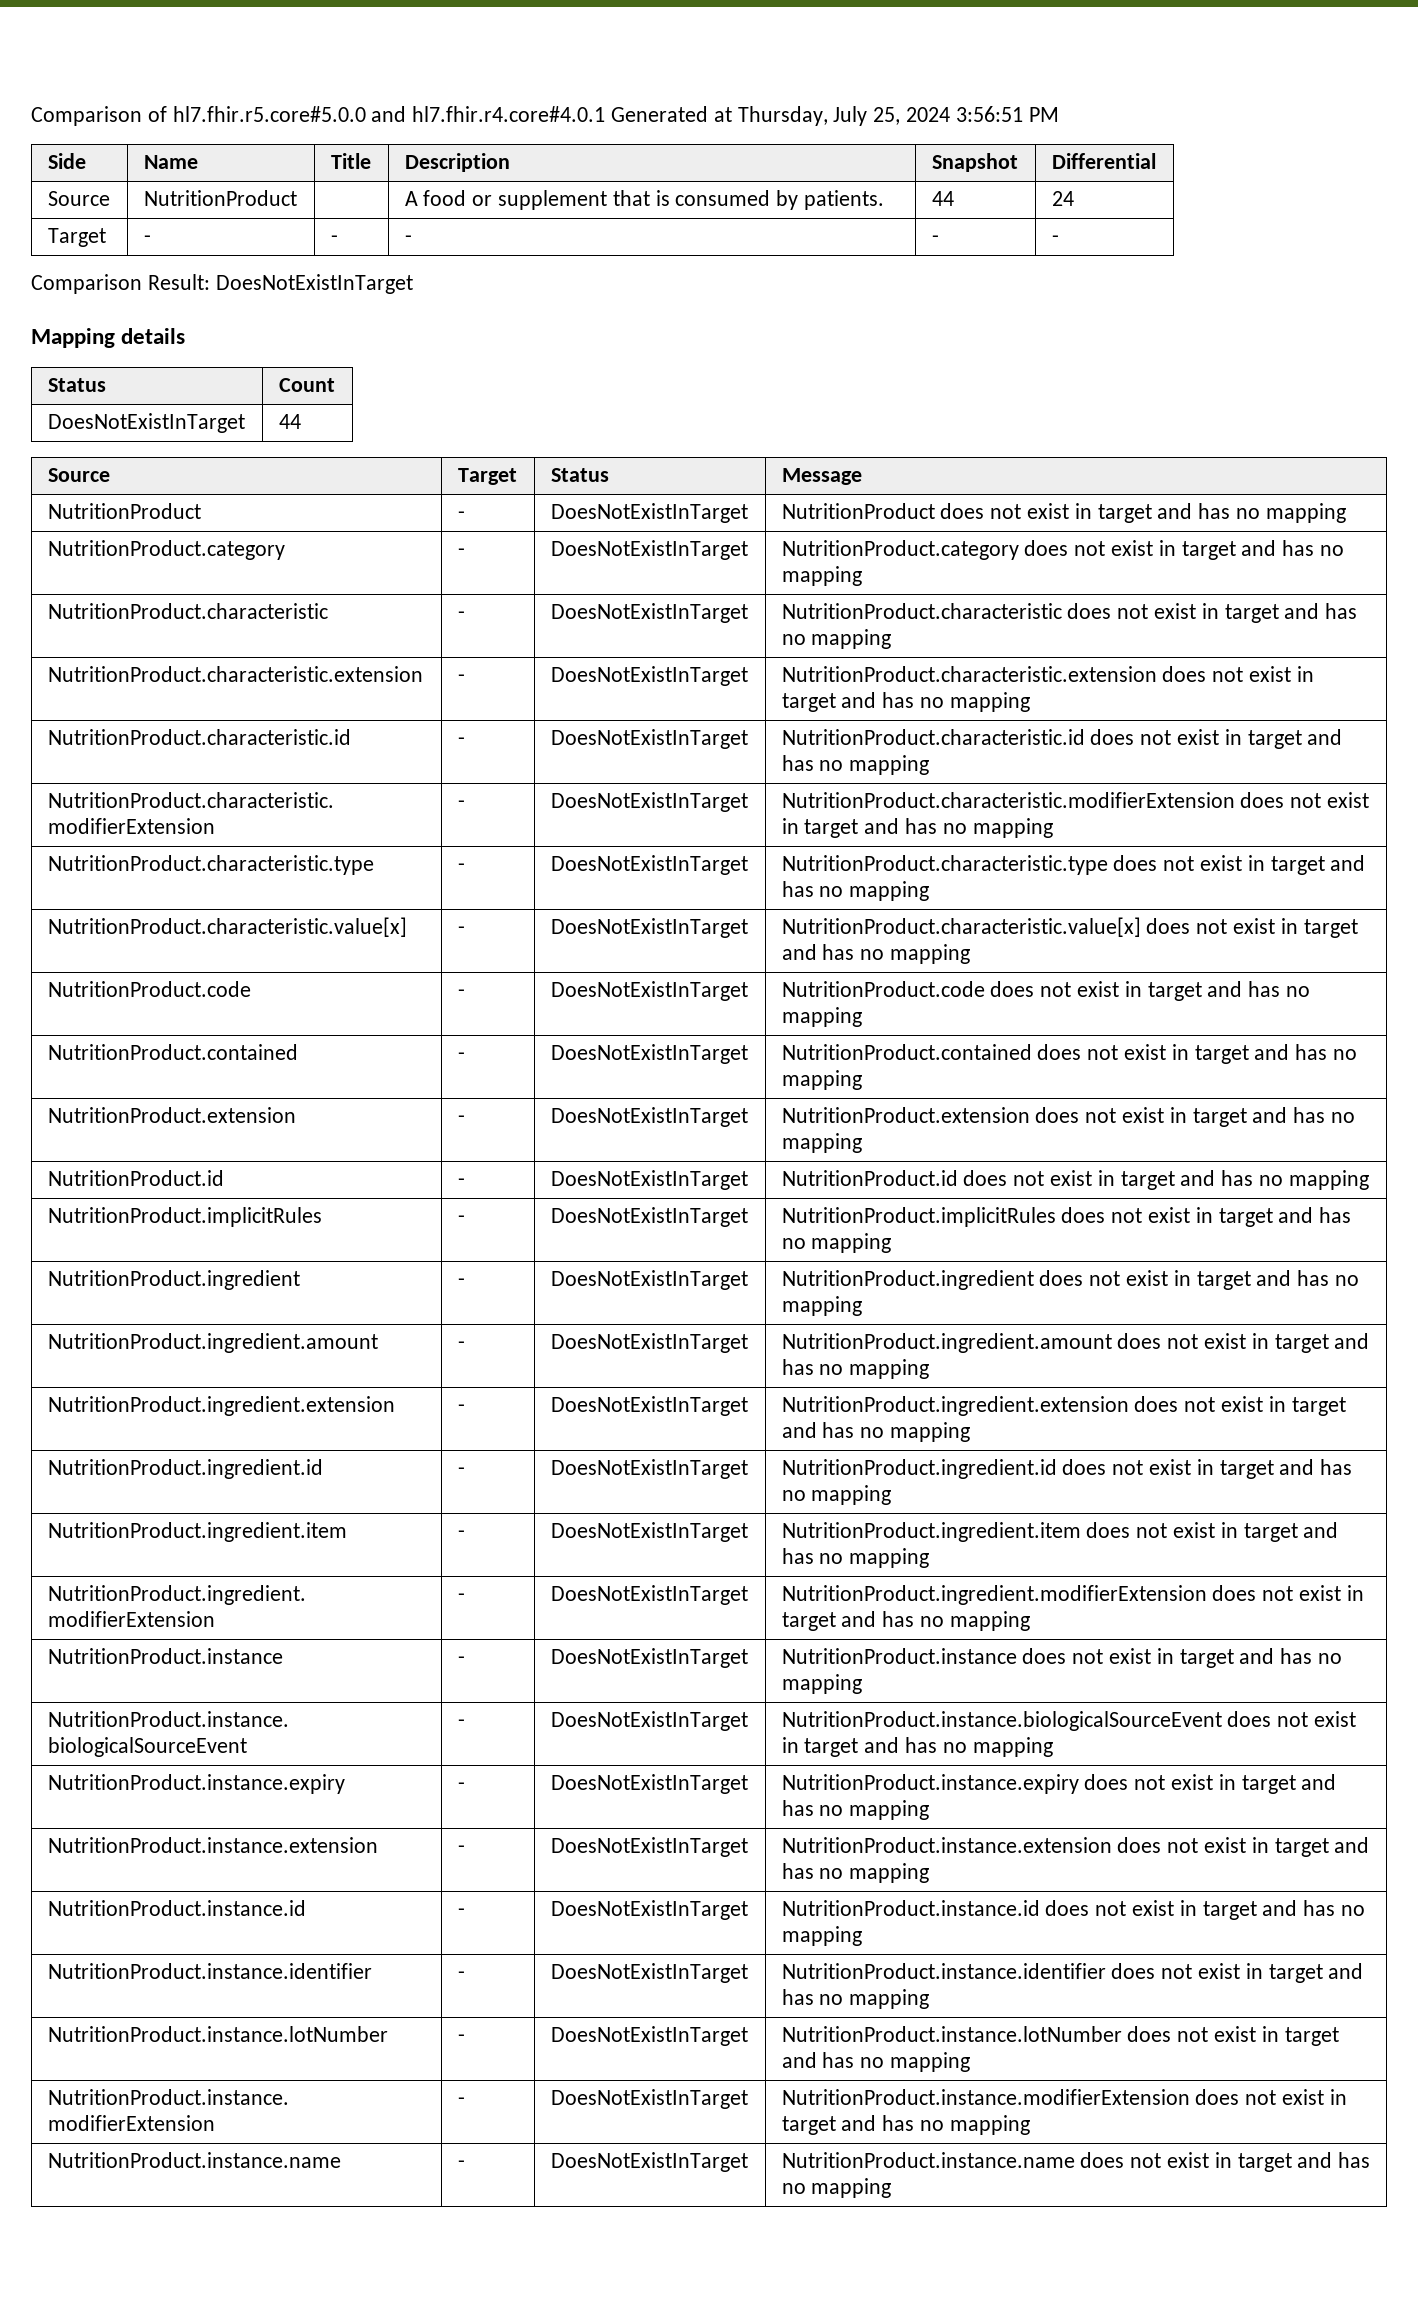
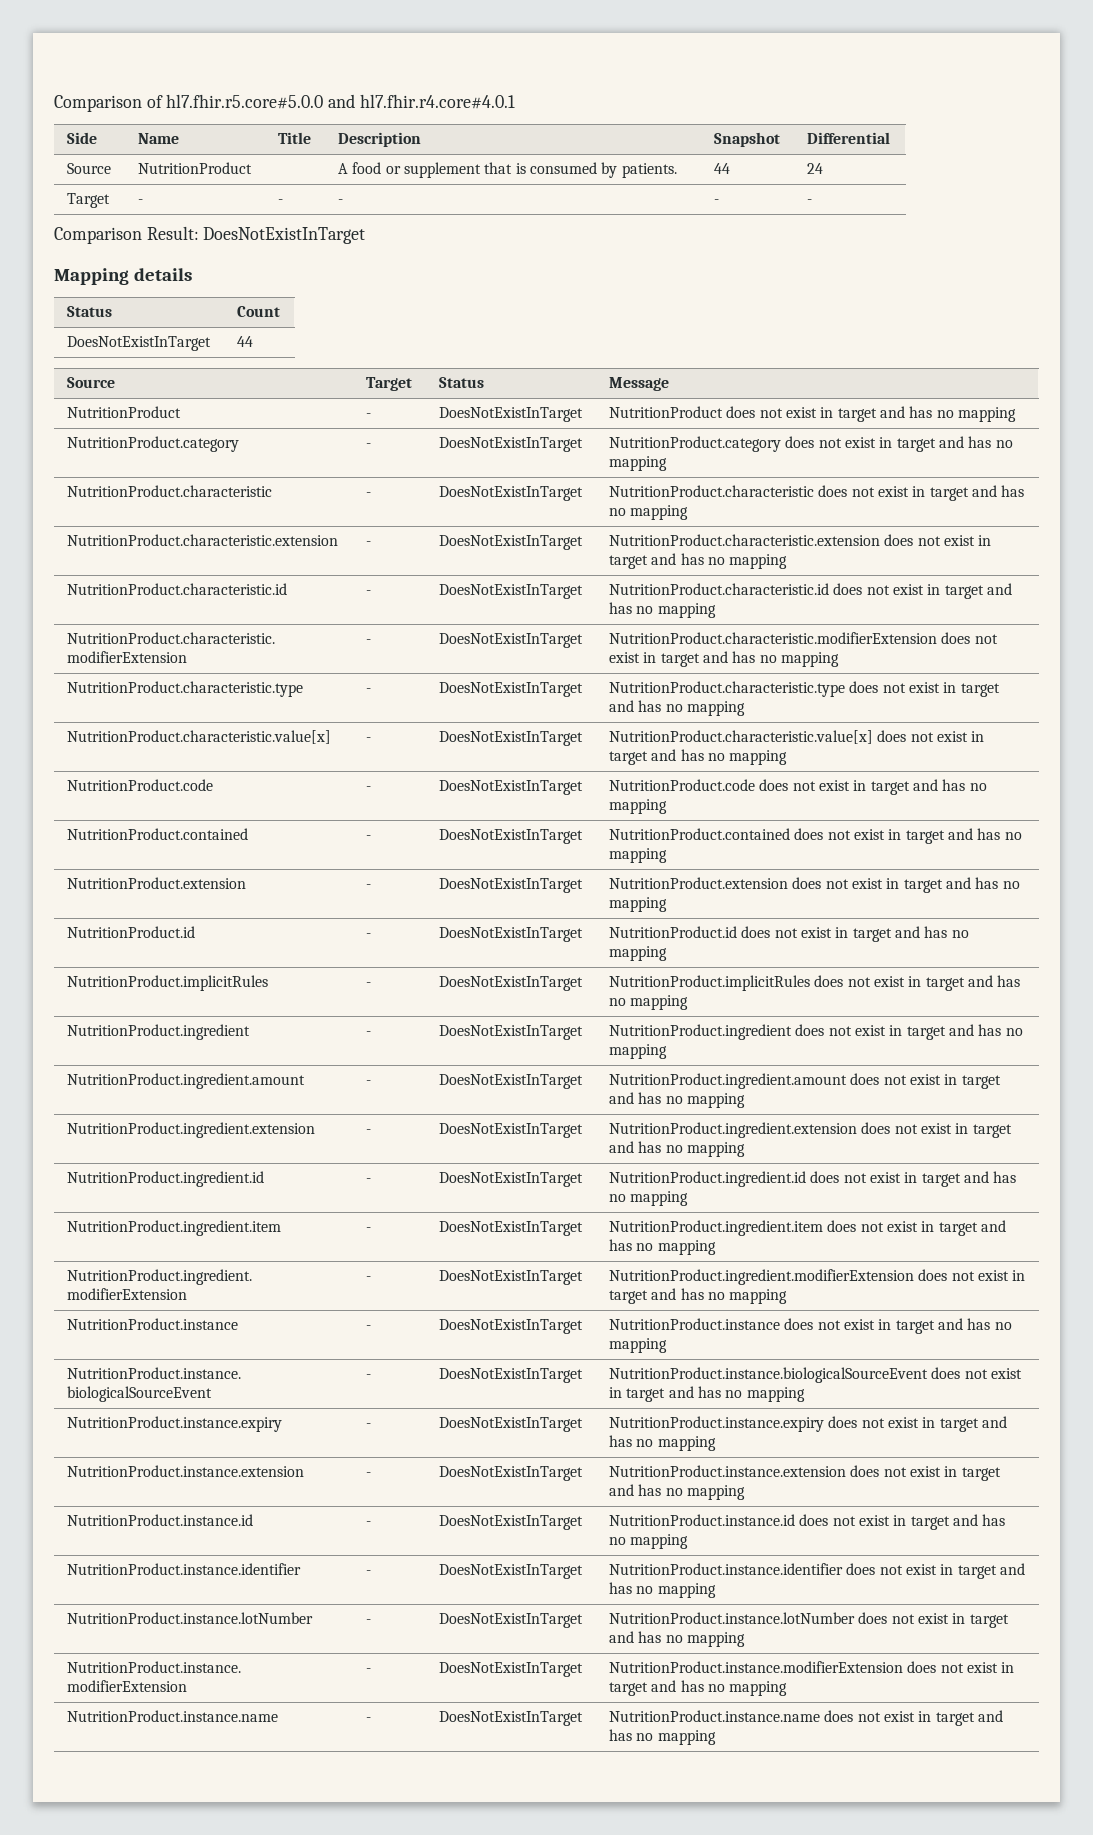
[611,106,1059,126] Generated at Thursday, July 25, 2024 3:56:51 PM -> (515, 101) none

